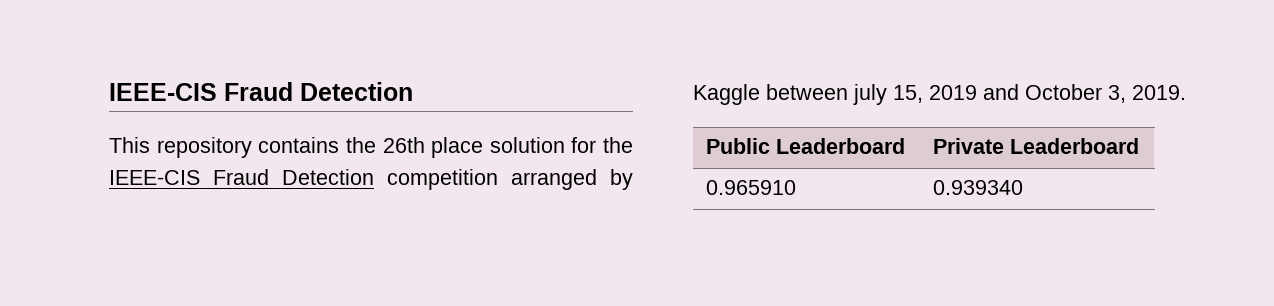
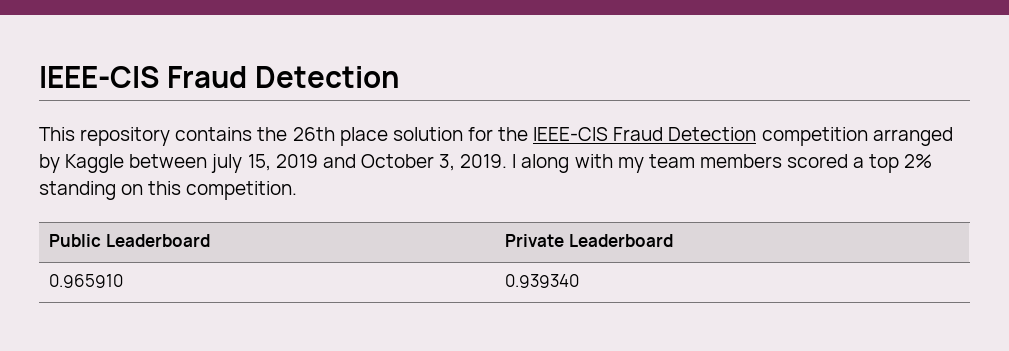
(1186, 92) none -> [512,154,933,173] [39,181,298,200] I along with my team members scored a top 2% standing on this competition.

